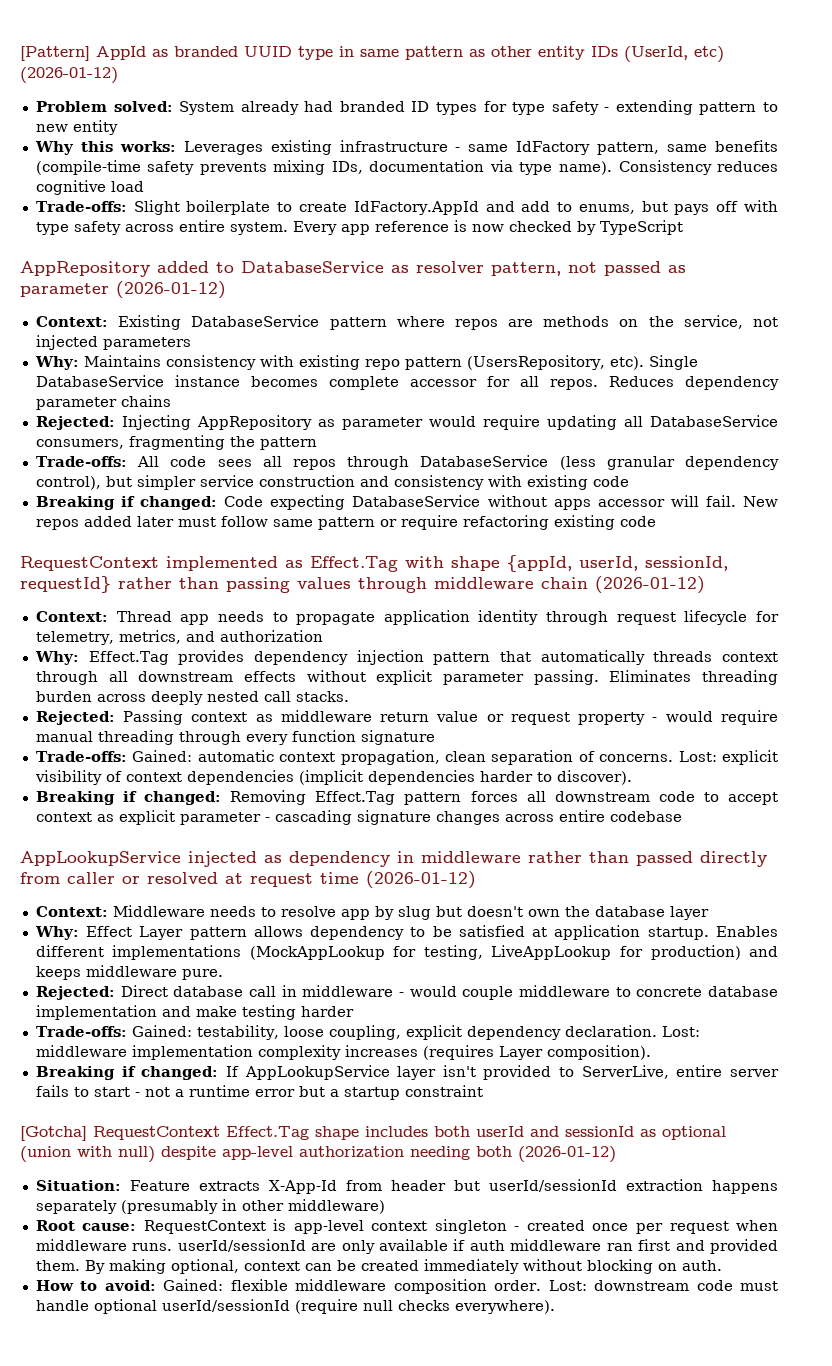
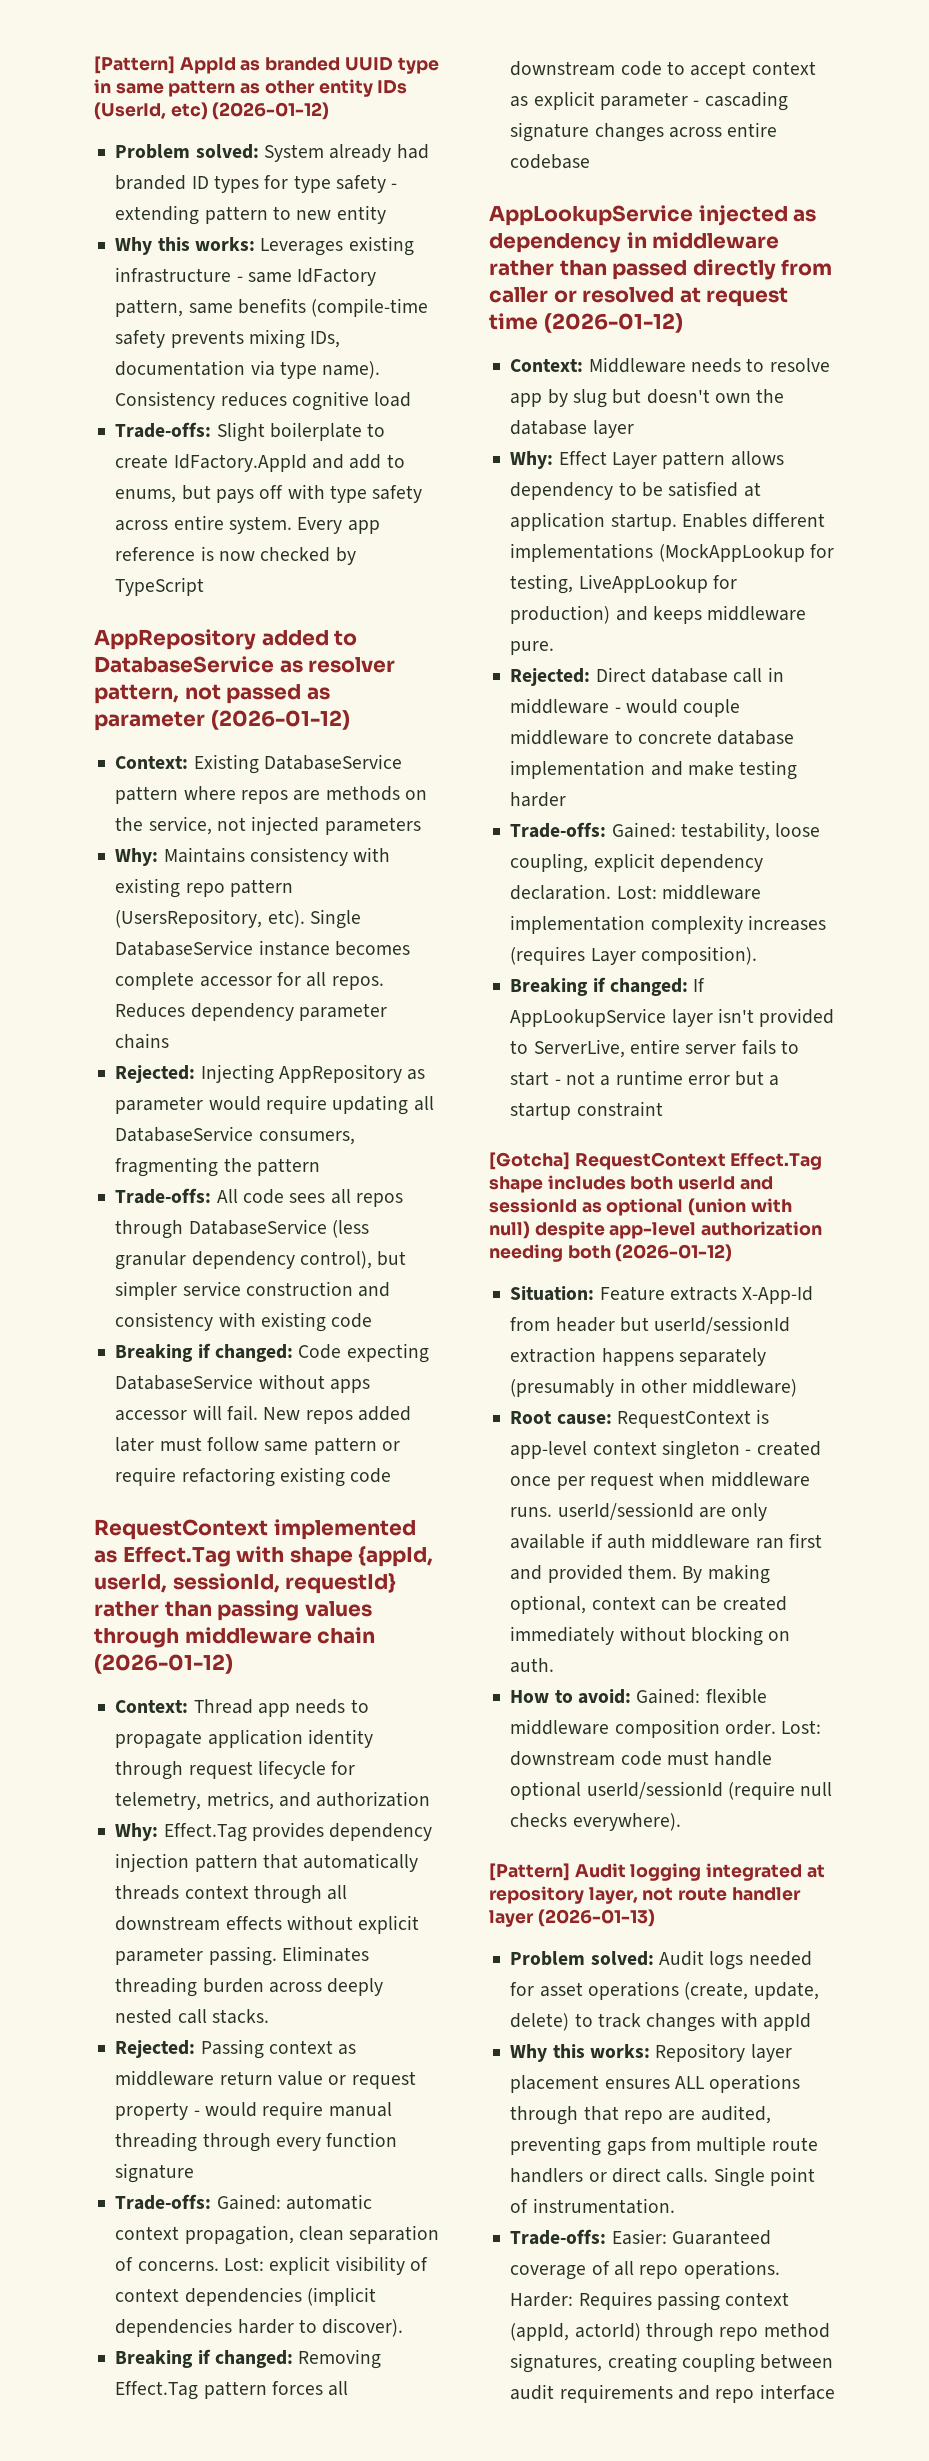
(555, 1307) none -> [489,1863,825,1881] [489,1886,801,1904] [489,1909,655,1927] [510,1950,812,1970] [510,1981,819,2000] [510,2012,811,2032] [510,2043,792,2062] [510,2074,801,2093] [510,2105,771,2125] [510,2136,818,2156] [510,2167,815,2187] [510,2198,675,2214] [510,2229,771,2245] [510,2260,780,2280] [510,2291,790,2311] [510,2323,830,2342] [510,2353,834,2373] [510,2384,835,2403] // [Pattern] Audit logging integrated at repository layer, not route handler layer (2026-01-13) // Problem solved: Audit logs needed for asset operations (create, update, delete) to track changes with appId // Why this works: Repository layer placement ensures ALL operations through that repo are audited, preventing gaps from multiple route handlers or direct calls. Single point of instrumentation. // Trade-offs: Easier: Guaranteed coverage of all repo operations. Harder: Requires passing context (appId, actorId) through repo method signatures, creating coupling between audit requirements and repo interface

